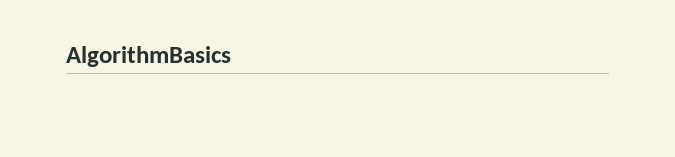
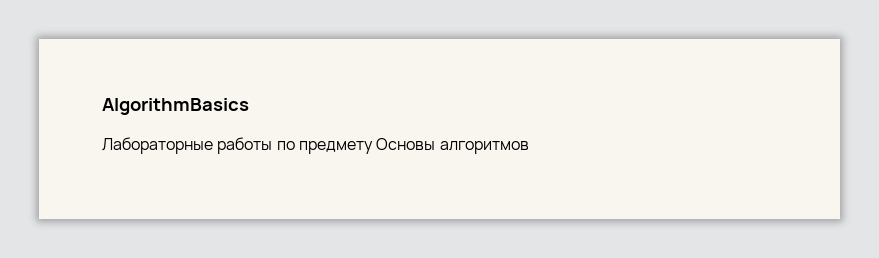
(231, 56) none -> [102,137,529,154] // Лабораторные работы по предмету Основы алгоритмов

